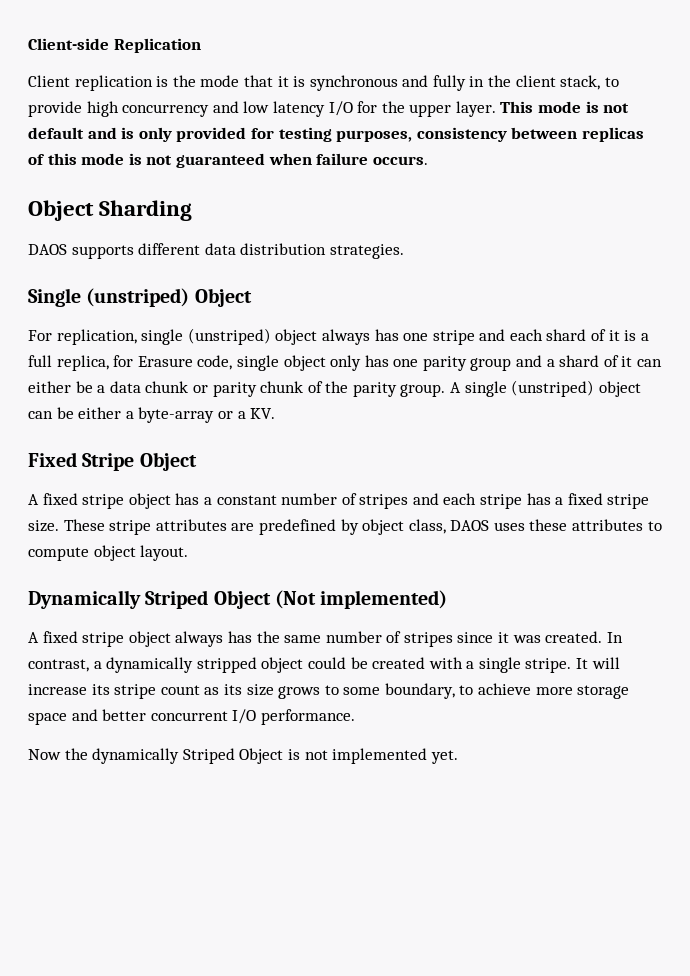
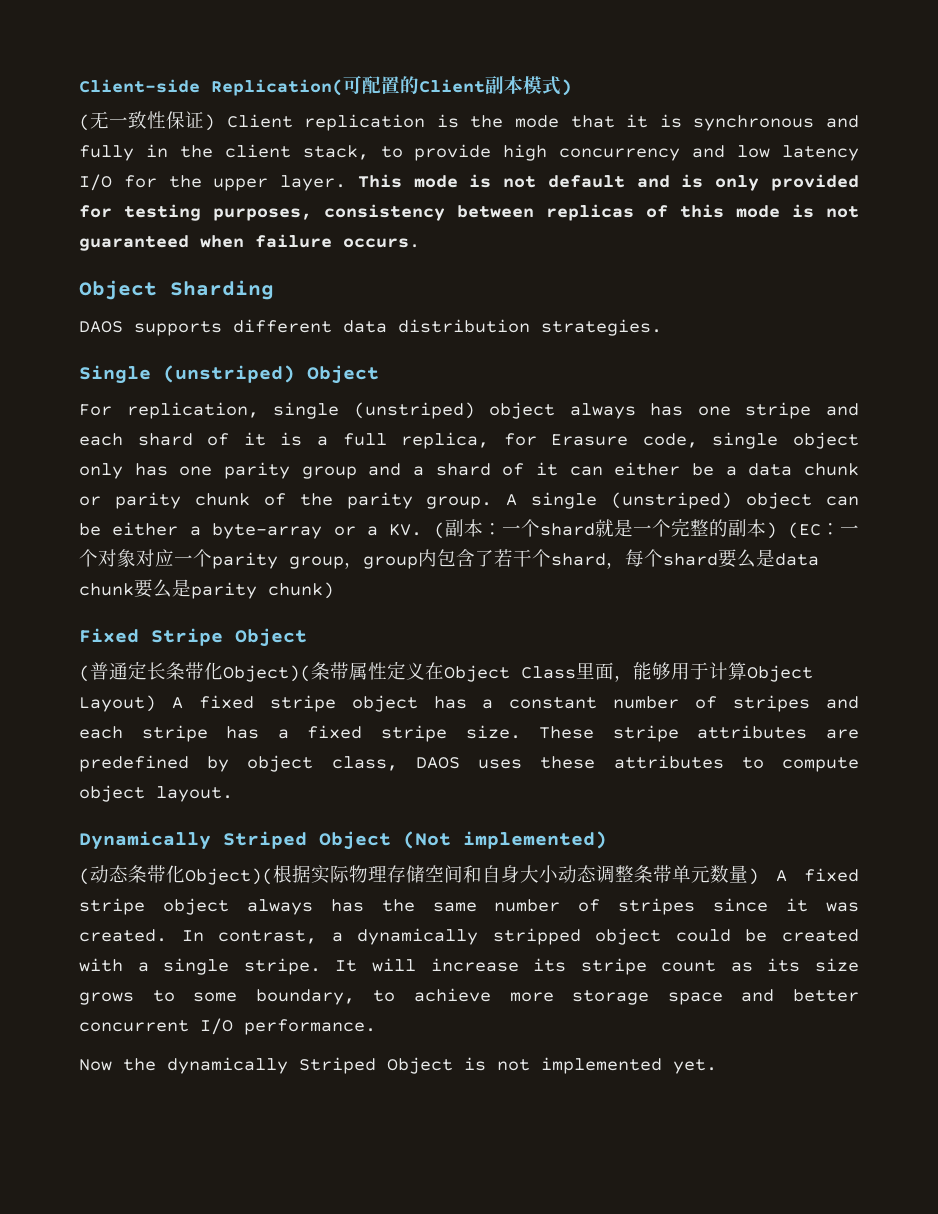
[113,38,201,53] Replication // -> [211,75,572,96] [79,111,215,131] Replication(可配置的Client副本模式) // (无一致性保证)
[28,452,197,471] // Fixed Stripe Object // -> [433,518,859,539] [79,549,819,569] [79,579,334,599] [79,628,307,647] [79,661,813,682] [79,695,156,712] (副本：一个shard就是一个完整的副本) (EC：一个对象对应一个parity group，group内包含了若干个shard，每个shard要么是data chunk要么是parity chunk) // Fixed Stripe Object // (普通定长条带化Object)(条带属性定义在Object Class里面，能够用于计算Object Layout)
(448, 599) none -> [79,865,759,885] (动态条带化Object)(根据实际物理存储空间和自身大小动态调整条带单元数量)

